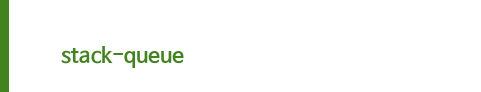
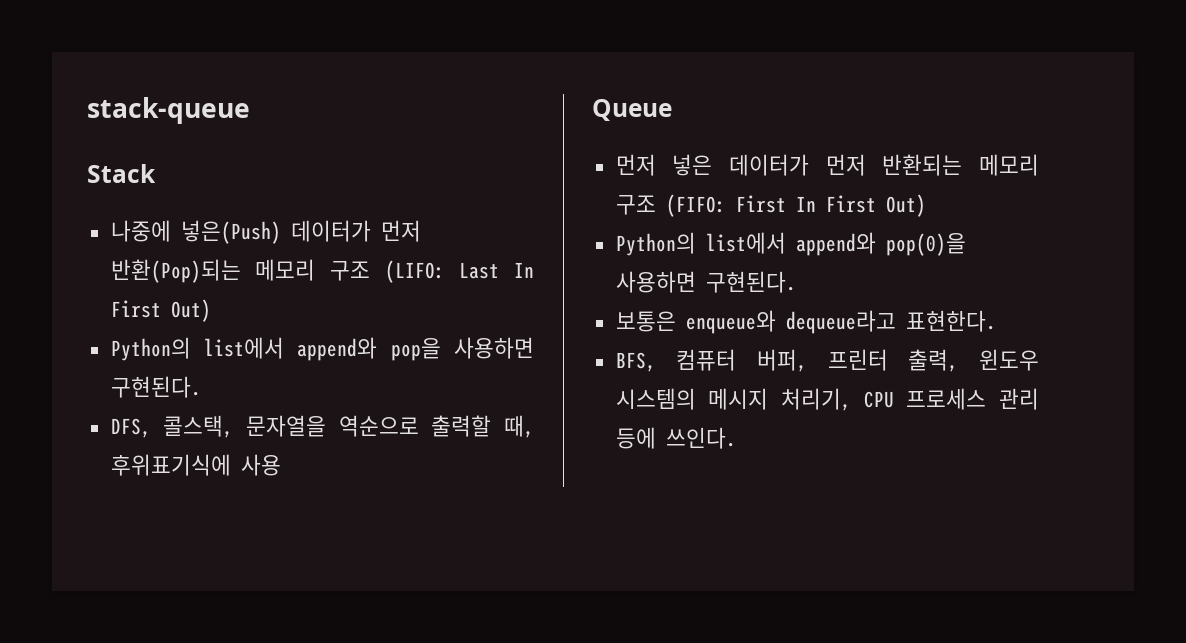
(184, 57) none -> [87,164,156,183] [110,220,421,244] [110,259,534,283] [110,299,211,322] [110,337,534,361] [110,376,201,398] [110,415,534,438] [110,454,281,476] [592,99,672,121] [615,154,1039,176] [615,194,926,217] [615,232,966,256] [615,271,796,293] [615,310,996,334] [615,349,1039,372] [615,388,1039,411] [615,427,736,449] // Stack // 나중에 넣은(Push) 데이터가 먼저 반환(Pop)되는 메모리 구조 (LIFO: Last In First Out) // Python의 list에서 append와 pop을 사용하면 구현된다. // DFS, 콜스택, 문자열을 역순으로 출력할 때, 후위표기식에 사용 // Queue // 먼저 넣은 데이터가 먼저 반환되는 메모리 구조 (FIFO: First In First Out) // Python의 list에서 append와 pop(0)을 사용하면 구현된다. // 보통은 enqueue와 dequeue라고 표현한다. // BFS, 컴퓨터 버퍼, 프린터 출력, 윈도우 시스템의 메시지 처리기, CPU 프로세스 관리 등에 쓰인다.

